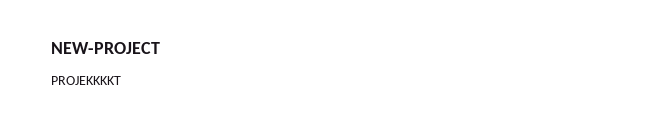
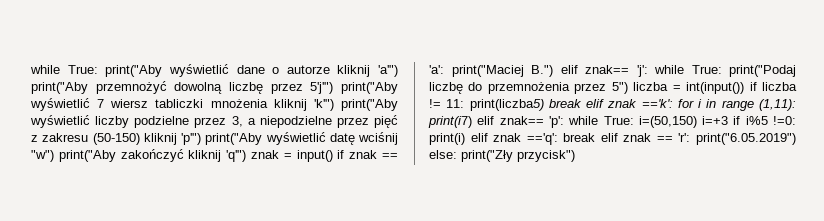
[51,42,160,54] [51,76,121,85] NEW-PROJECT // PROJEKKKKT -> [30,64,398,77] [31,81,398,94] [30,98,398,111] [30,115,398,128] [31,132,398,145] [31,149,399,162] [429,65,796,77] [429,82,797,94] [429,99,796,111] [428,116,796,128] [429,133,796,145] [429,150,575,162] while True: print("Aby wyświetlić dane o autorze kliknij 'a'") print("Aby przemnożyć dowolną liczbę przez 5'j'") print("Aby wyświetlić 7 wiersz tabliczki mnożenia kliknij 'k'") print("Aby wyświetlić liczby podzielne przez 3, a niepodzielne przez pięć z zakresu (50-150) kliknij 'p'") print("Aby wyświetlić datę wciśnij "w") print("Aby zakończyć kliknij 'q'") znak = input() if znak == 'a': print("Maciej B.") elif znak== 'j': while True: print("Podaj liczbę do przemnożenia przez 5") liczba = int(input()) if liczba != 11: print(liczba5) break elif znak =='k': for i in range (1,11): print(i7) elif znak== 'p': while True: i=(50,150) i=+3 if i%5 !=0: print(i) elif znak =='q': break elif znak == 'r': print("6.05.2019") else: print("Zły przycisk")

